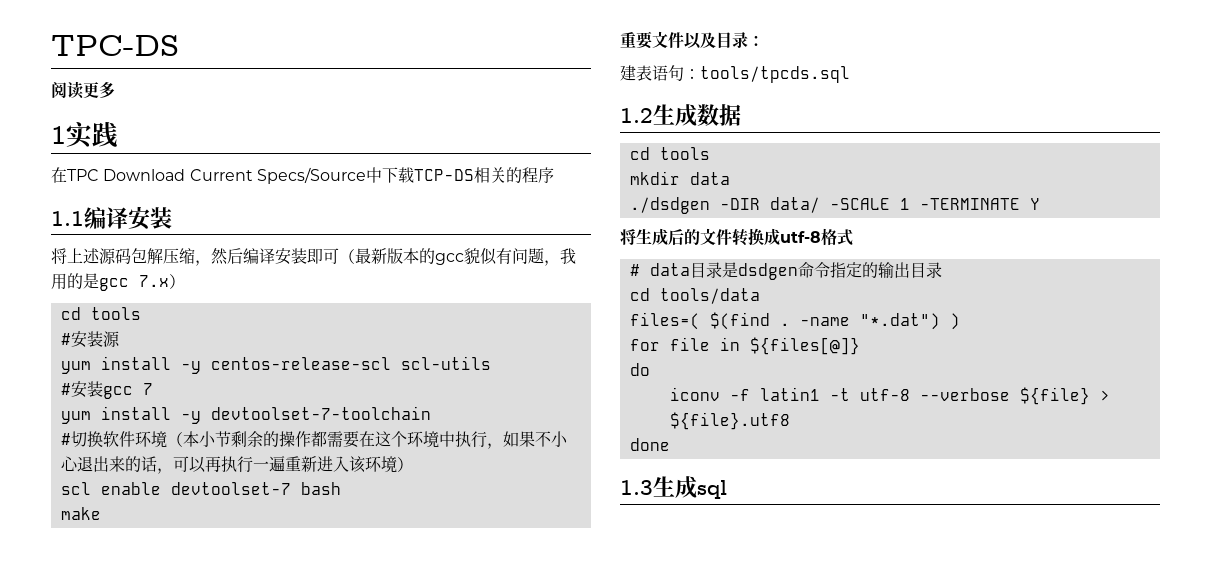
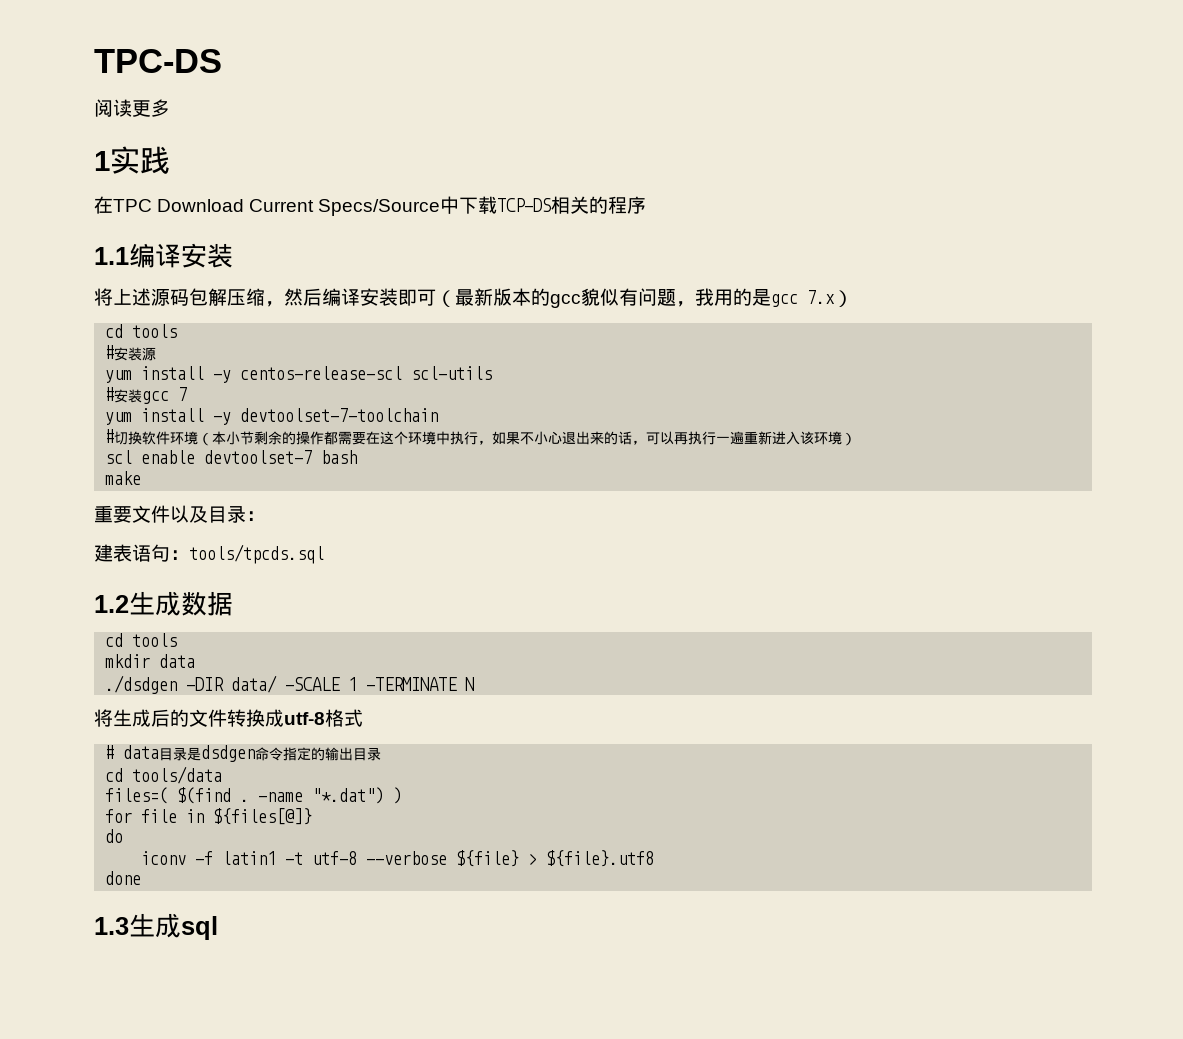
[1029,198,1040,210] Y -> [465,677,475,691] N

